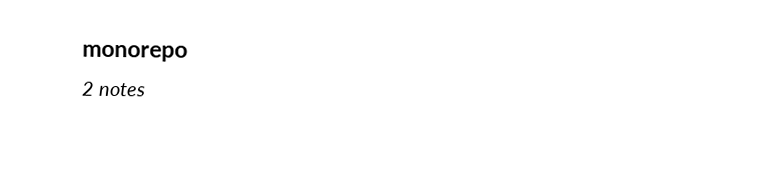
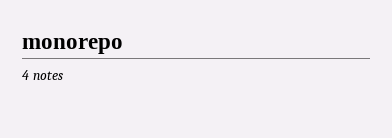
[81,81,95,96] 2 -> [22,70,29,80] 4

